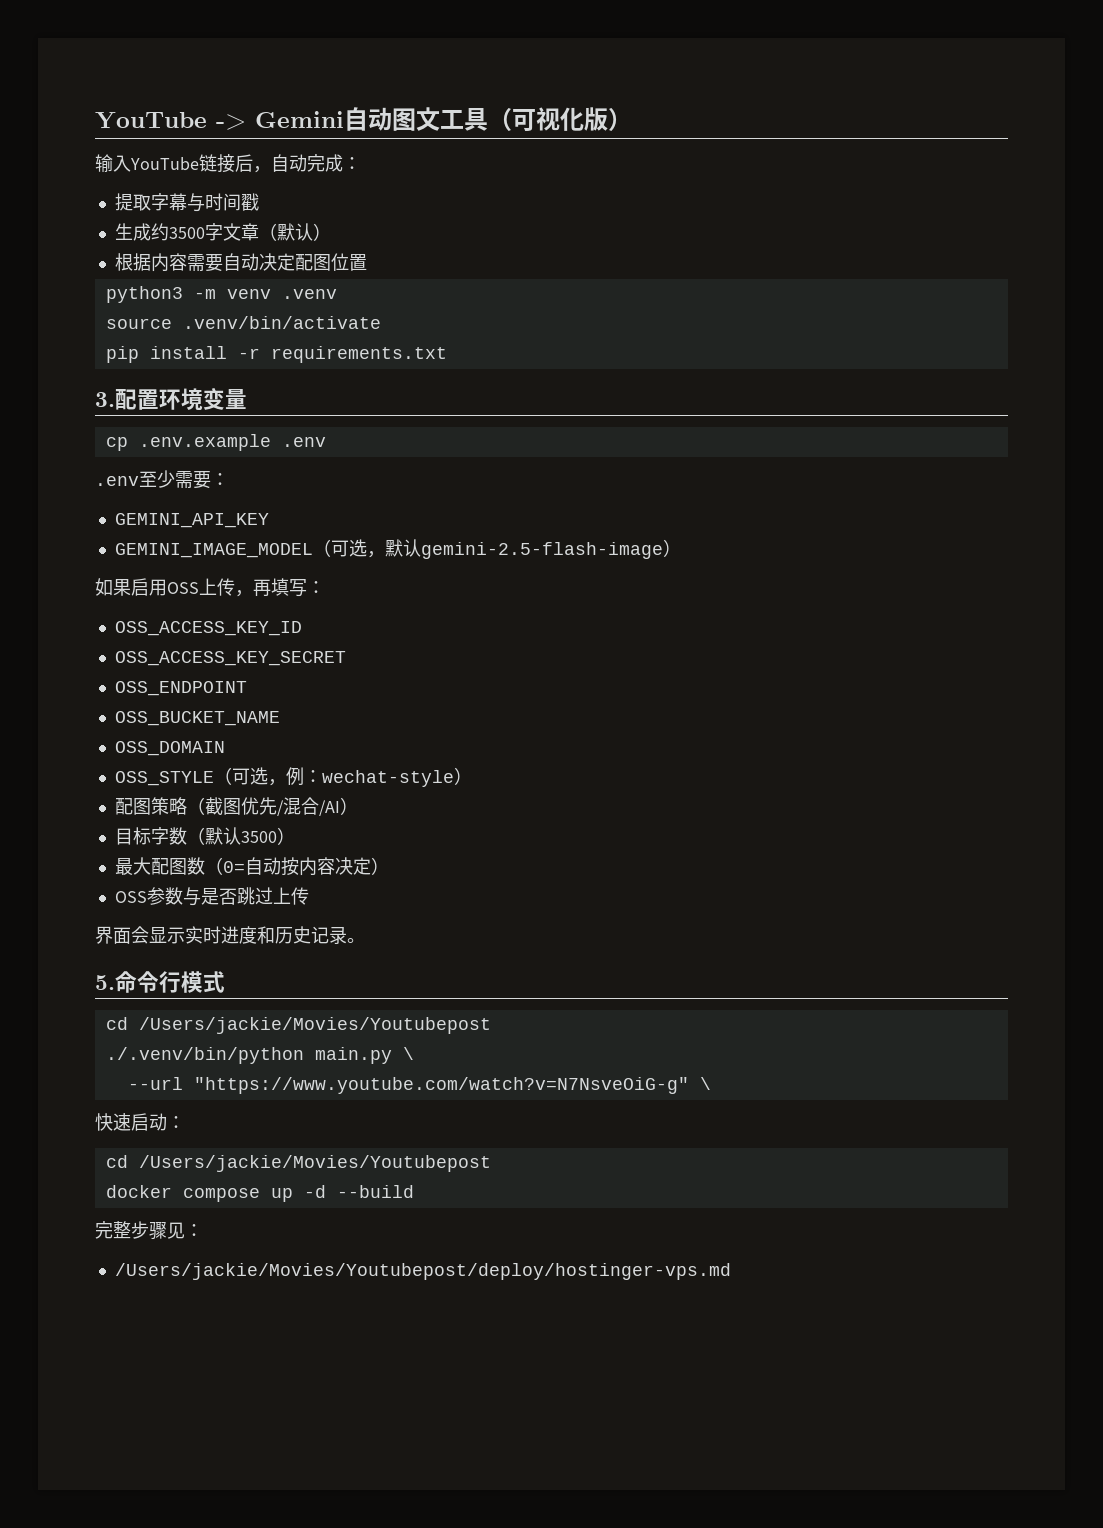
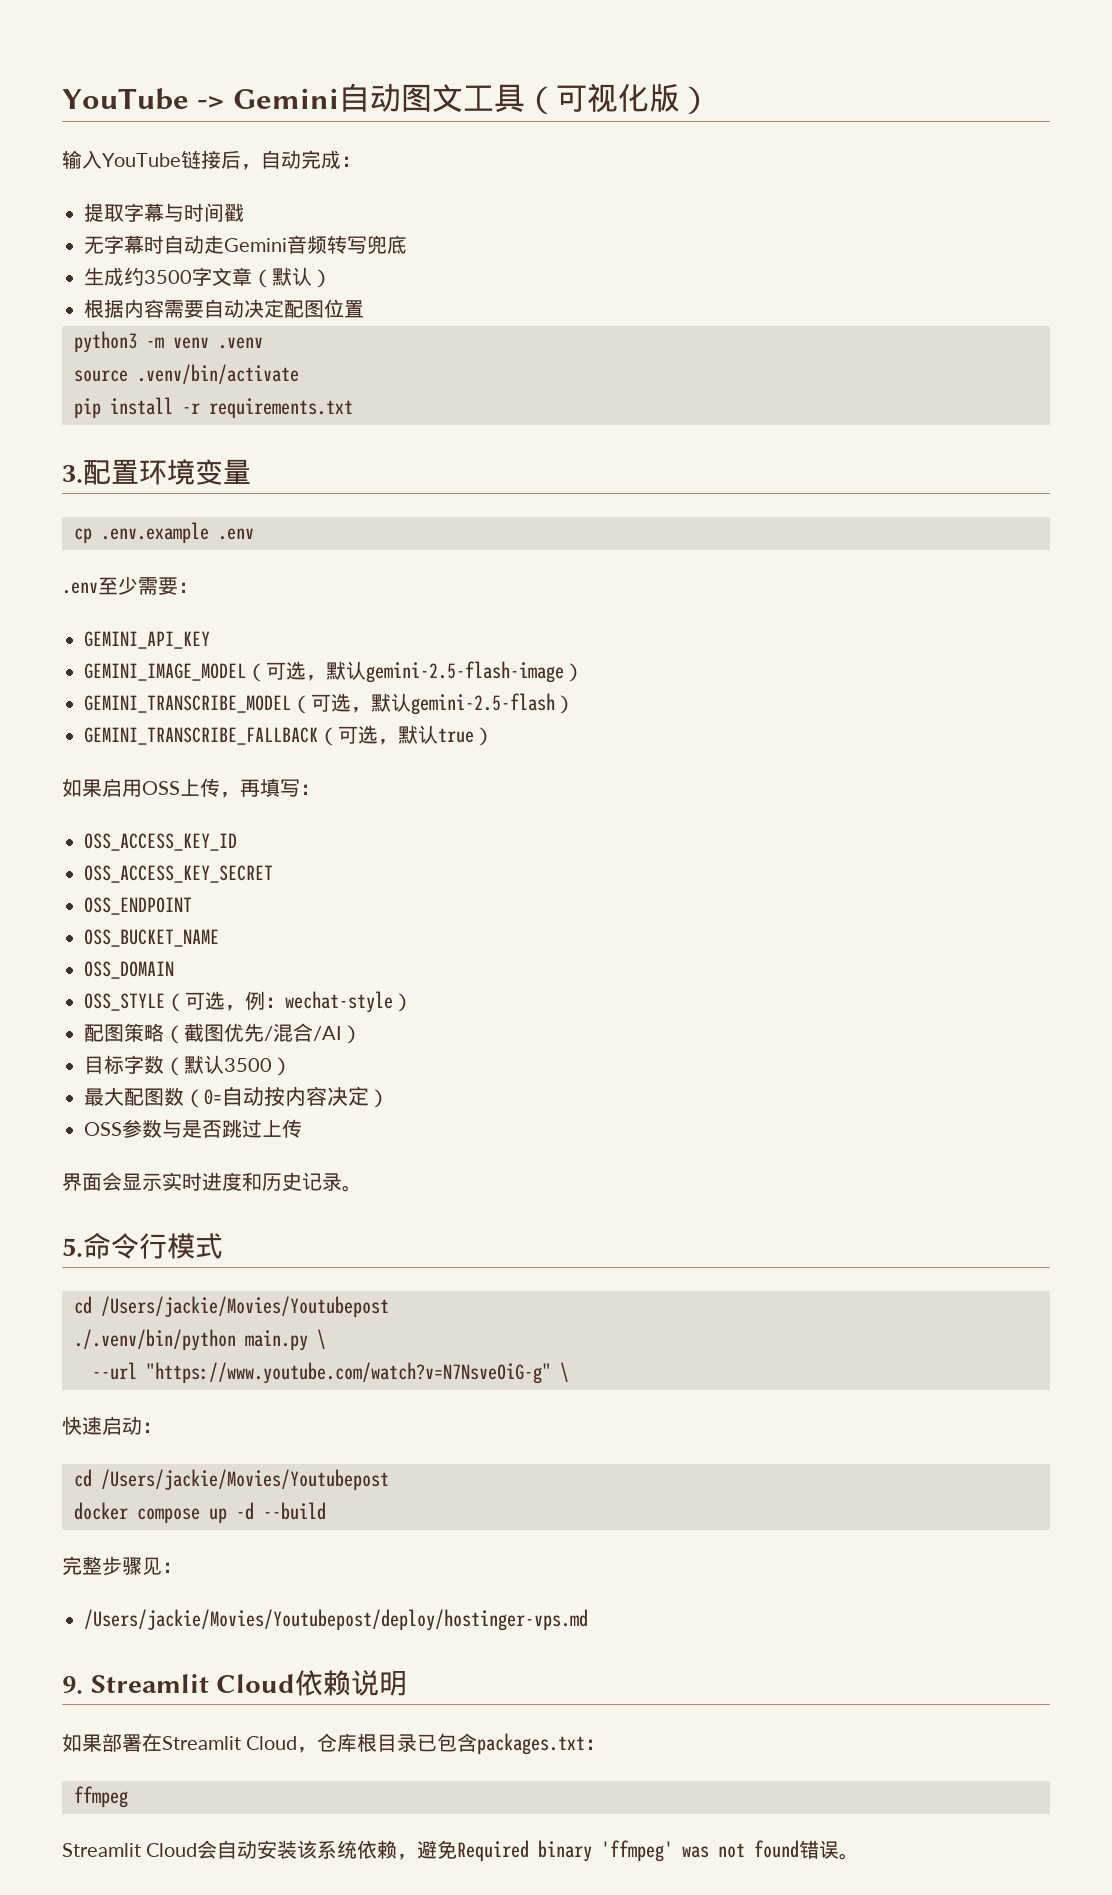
(259, 202) none -> [84,235,407,254] // 无字幕时自动走Gemini音频转写兜底
(681, 548) none -> [84,693,575,715] [84,725,494,746] // GEMINI_TRANSCRIBE_MODEL（可选，默认gemini-2.5-flash） // GEMINI_TRANSCRIBE_FALLBACK（可选，默认true）
(731, 1271) none -> [62,1670,408,1696] [62,1733,606,1755] [74,1786,128,1808] [62,1840,860,1862] // 9. Streamlit Cloud依赖说明 // 如果部署在Streamlit Cloud，仓库根目录已包含packages.txt： // ffmpeg // Streamlit Cloud会自动安装该系统依赖，避免Required binary 'ffmpeg' was not found错误。

